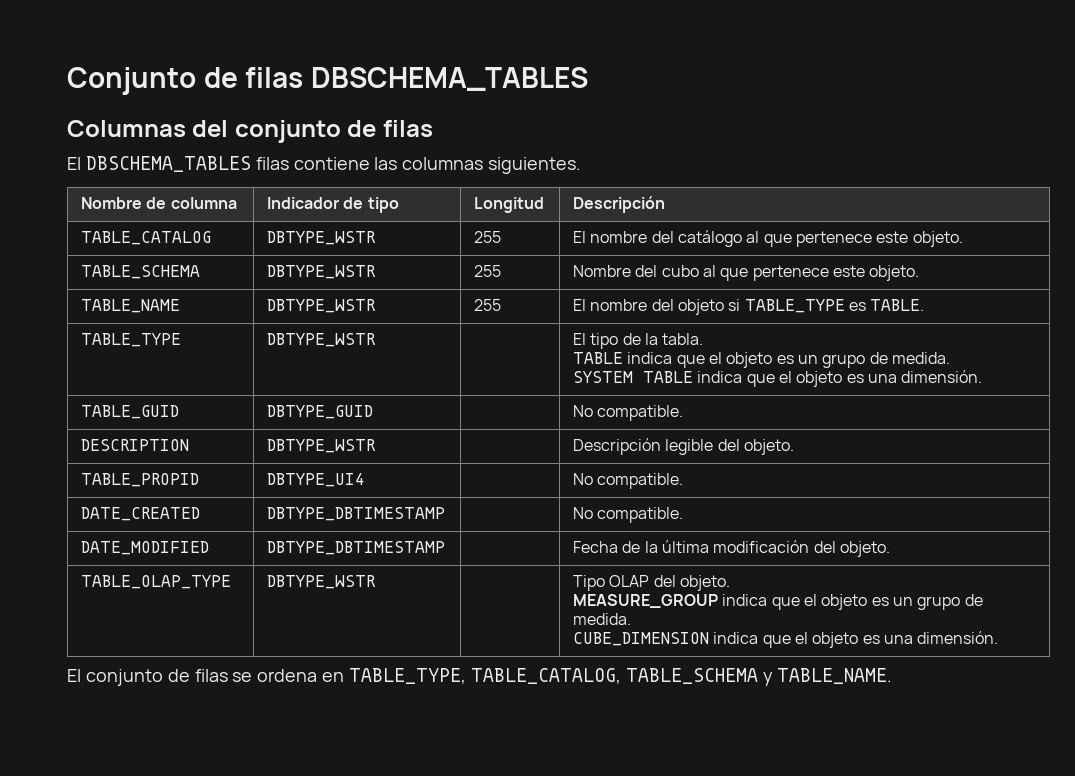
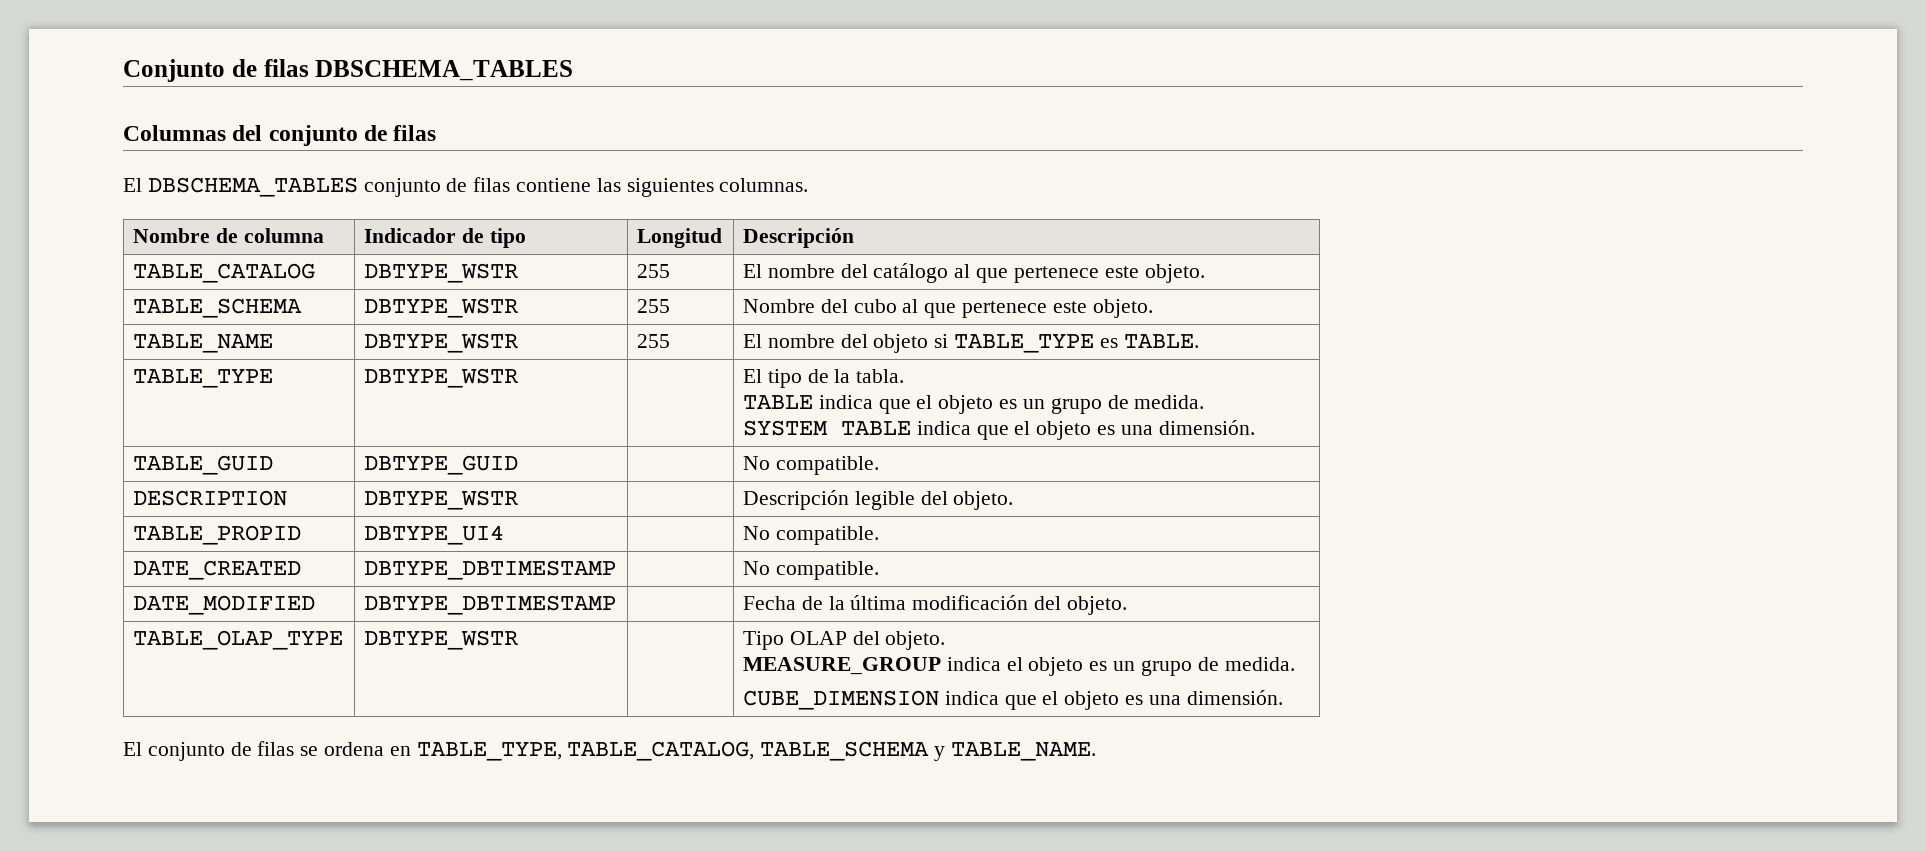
(251, 164) none -> [363,178,468,197] conjunto de
[402,157,582,174] columnas siguientes. -> [626,178,809,197] siguientes columnas.
[771,597,800,610] que -> (1001, 664) none

